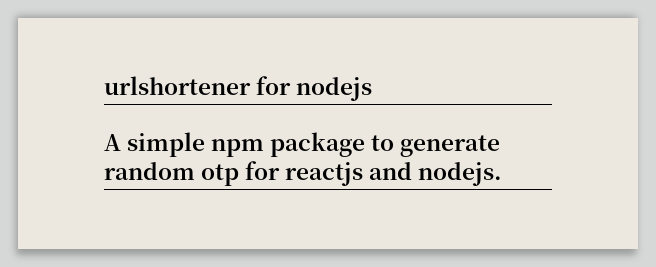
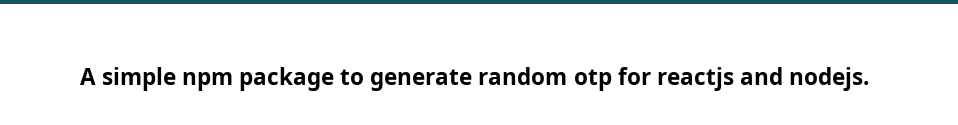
[104,76,373,101] urlshortener for nodejs // -> (80, 76) none

